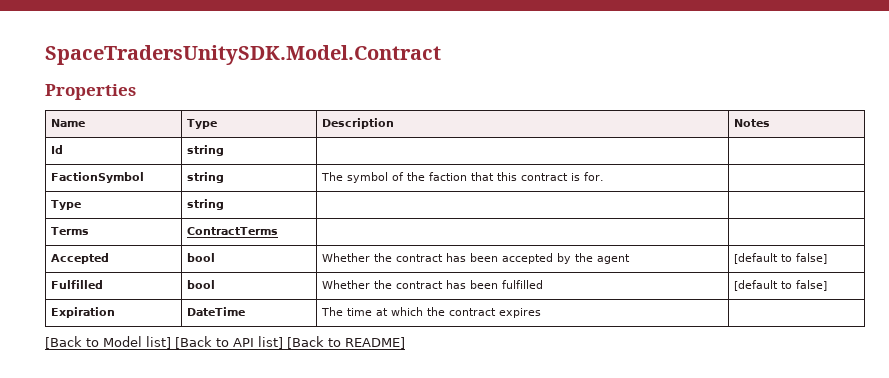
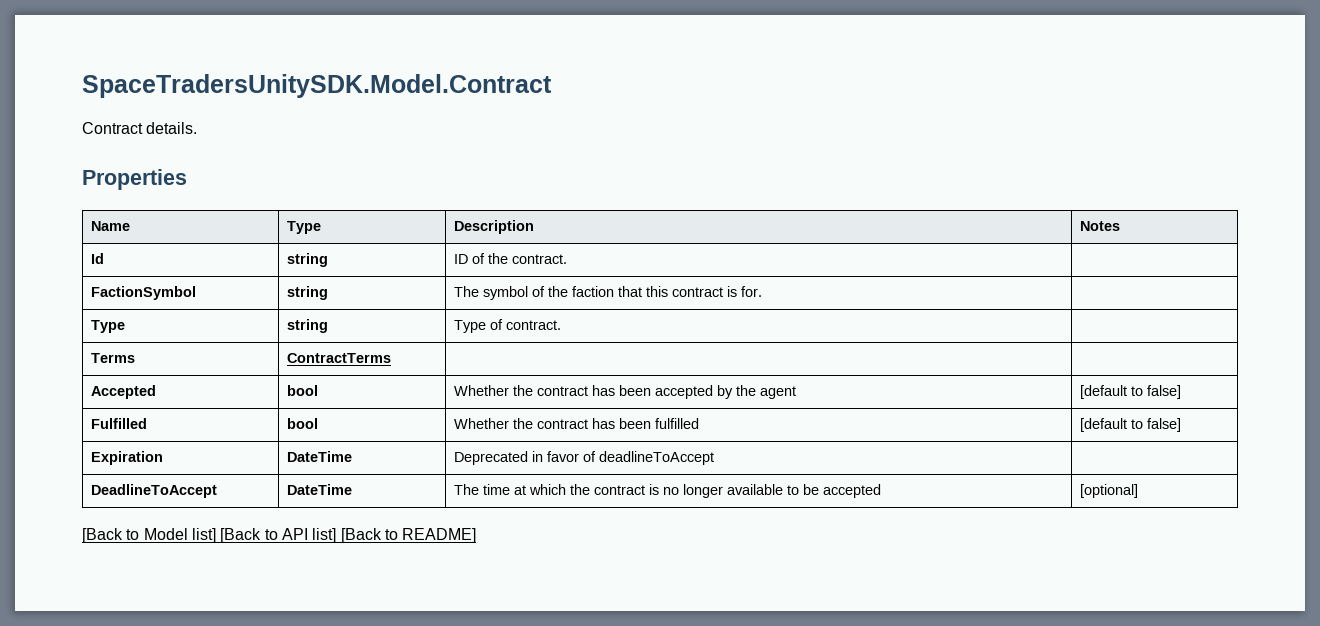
(441, 55) none -> [82,122,198,134] // Contract details.
(224, 150) none -> [453,253,567,264] ID of the contract.
(224, 204) none -> [453,319,561,333] Type of contract.
(245, 311) none -> [453,451,714,465] [90,484,217,498] [286,484,352,495] | Deprecated in favor of deadlineToAccept | // DeadlineToAccept | DateTime
[498,308,541,318] expires | -> [648,484,881,498] [1079,484,1138,498] is no longer available to be accepted | [optional]

